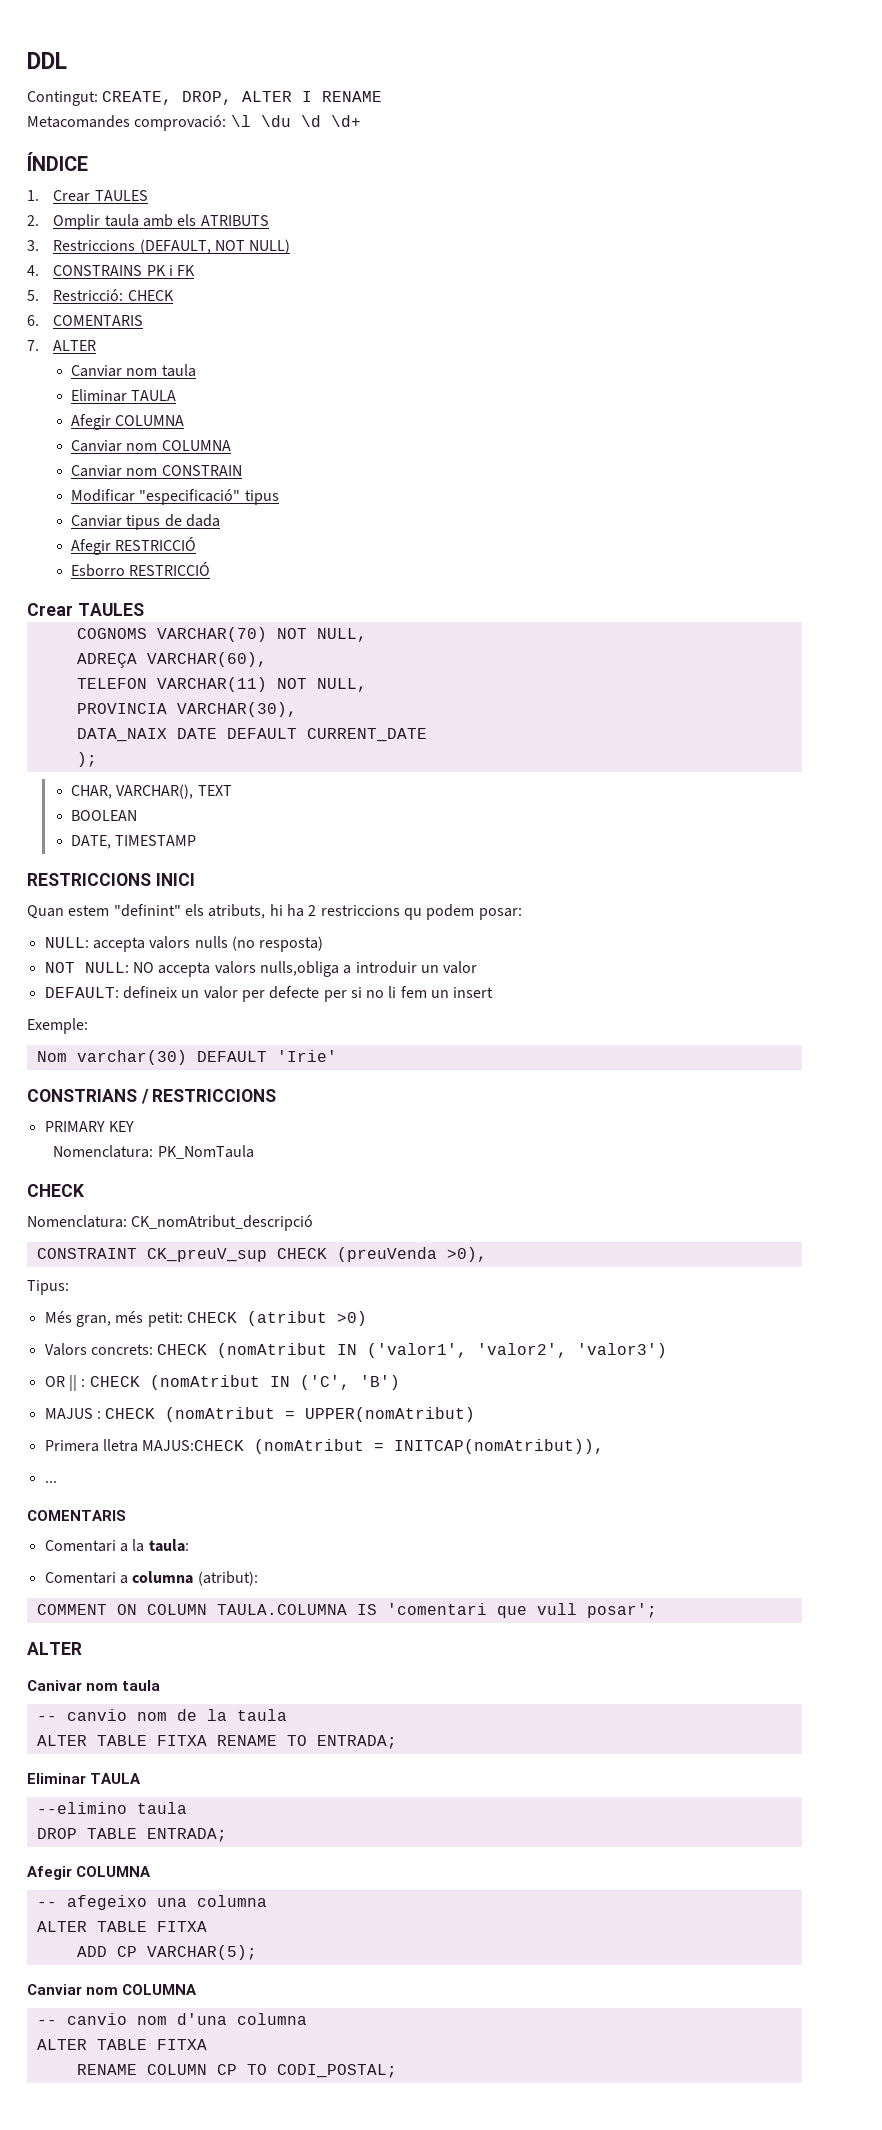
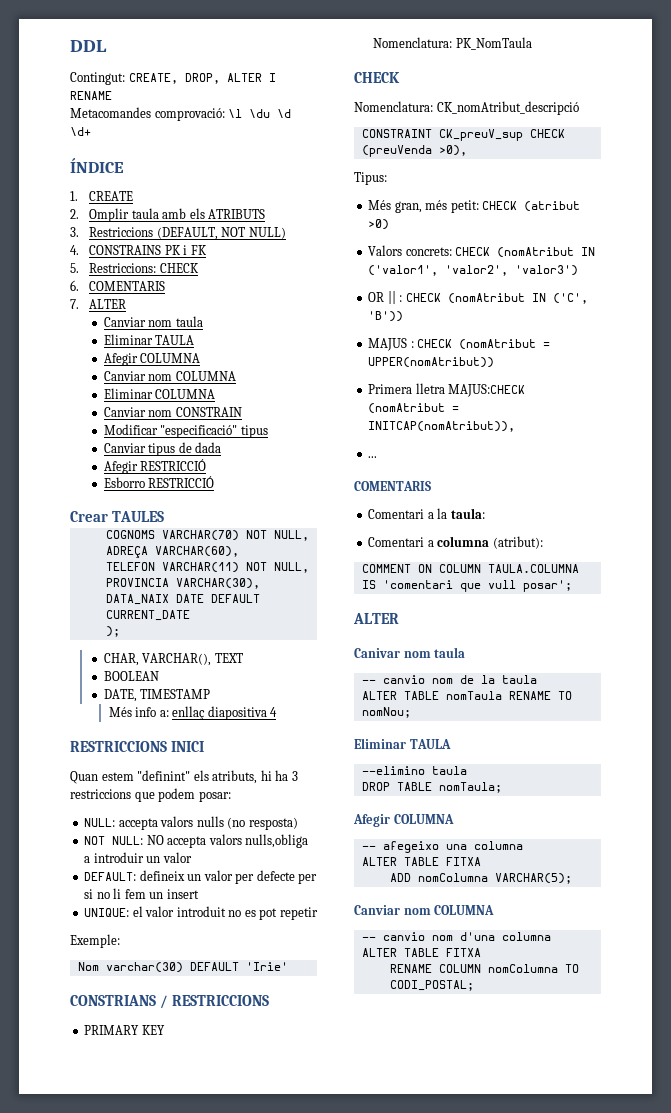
[53,190,148,202] Crear TAULES -> [89,191,134,201] CREATE
[53,289,124,301] Restricció: -> [89,263,157,273] Restriccions:
(231, 445) none -> [103,388,216,399] // Eliminar COLUMNA
(197, 840) none -> [108,706,278,720] // Més info a: enllaç diapositiva 4
[308,905,422,920] 2 restriccions qu -> [291,771,298,781] [70,789,155,802] 3 restriccions que
(494, 992) none -> [84,906,318,920] // UNIQUE: el valor introduit no es pot repetir
[359,1375,400,1390] 'B') -> [368,311,404,322] 'B'))
[305,1407,476,1422] UPPER(nomAtribut) -> [368,357,495,368] UPPER(nomAtribut))
[156,1735,207,1746] FITXA -> [445,691,502,700] nomTaula
[316,1735,397,1749] ENTRADA; -> [361,707,411,718] nomNou;
[146,1828,227,1842] ENTRADA; -> [438,782,502,793] nomTaula;
[116,1946,137,1957] CP -> [417,873,488,882] nomColumna
[216,2064,237,2075] CP -> [487,964,558,973] nomColumna

